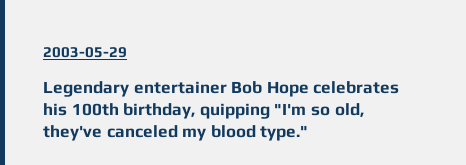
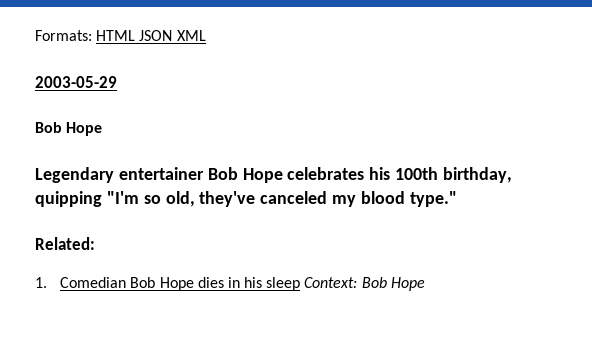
(43, 52) none -> [35,30,206,41] Formats: HTML JSON XML //
(127, 52) none -> [35,122,103,136] // Bob Hope
(309, 133) none -> [35,237,95,250] [35,277,425,291] // Related: // 1. Comedian Bob Hope dies in his sleep Context: Bob Hope

